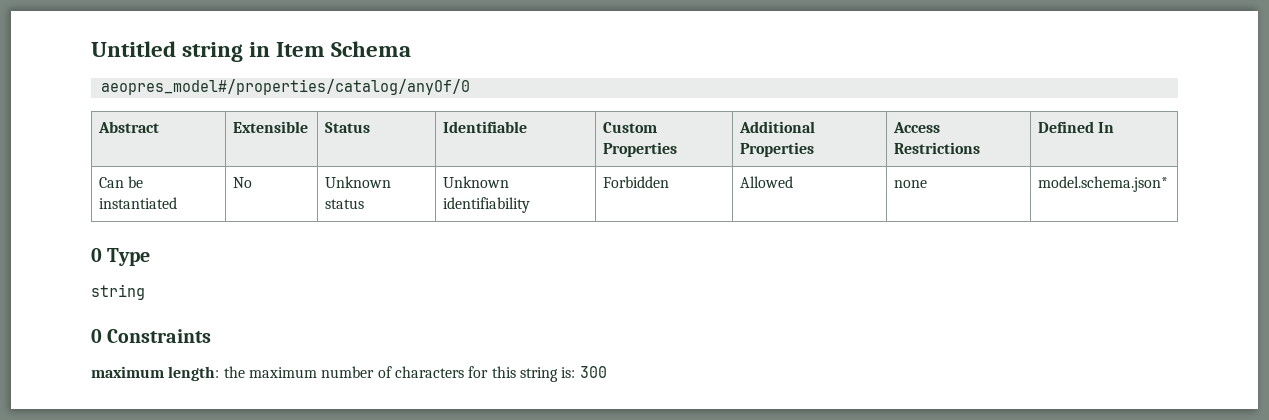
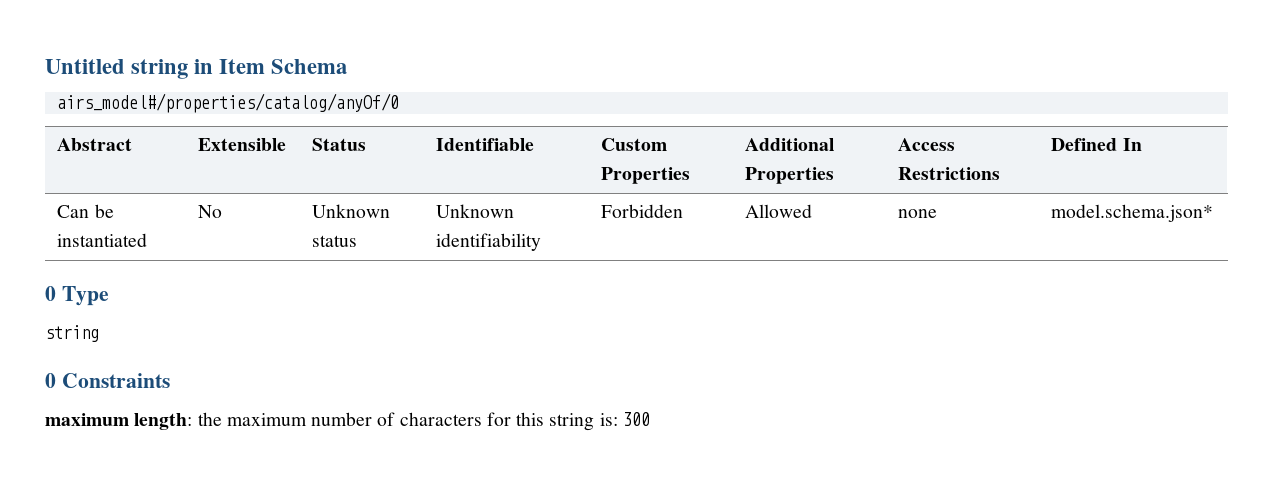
[100,79,470,95] aeopres_model#/properties/catalog/anyOf/0 -> [56,93,399,113] airs_model#/properties/catalog/anyOf/0

